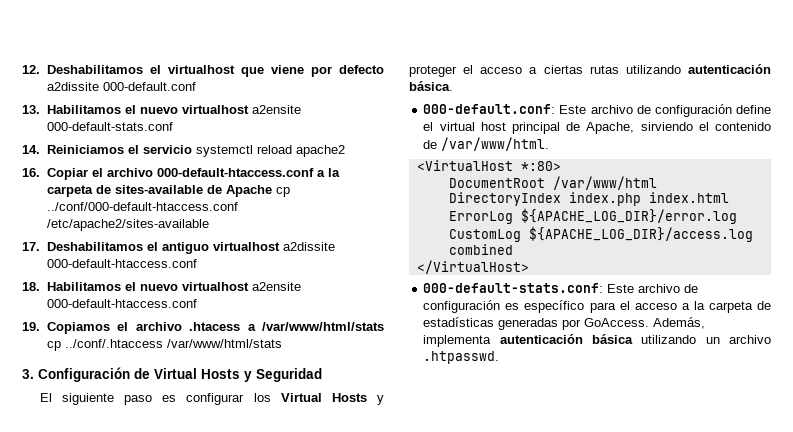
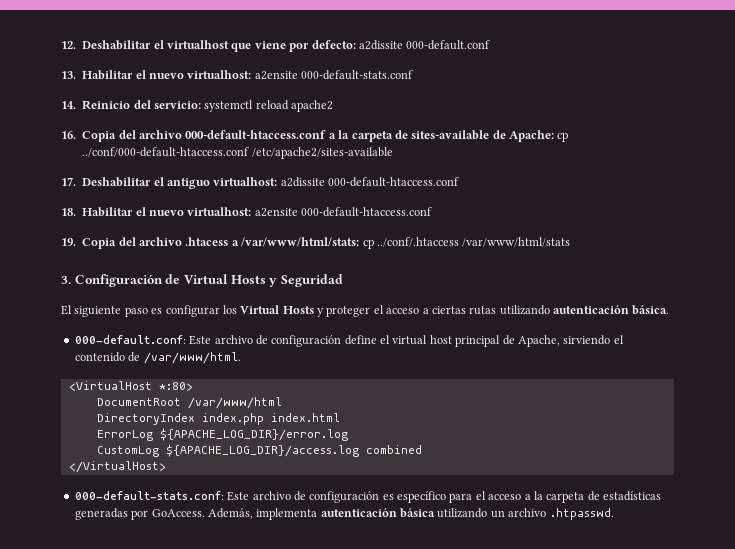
[46,65,143,74] Deshabilitamos -> [82,40,152,50] Deshabilitar
[339,65,384,74] defecto -> [311,40,356,49] defecto:
[46,105,249,114] Habilitamos el nuevo virtualhost -> [82,70,252,80] Habilitar el nuevo virtualhost:
[46,145,192,154] Reiniciamos el servicio -> [82,100,201,110] Reinicio del servicio:
[46,168,103,180] Copiar el -> [82,130,136,142] Copia del
[225,185,272,197] Apache -> [509,130,554,142] Apache:
[46,242,143,251] Deshabilitamos -> [82,177,152,187] Deshabilitar
[212,242,280,251] virtualhost -> [213,177,278,186] virtualhost:
[46,282,249,291] Habilitamos el nuevo virtualhost -> [82,207,252,217] Habilitar el nuevo virtualhost:
[46,322,128,334] Copiamos el -> [82,237,136,249] Copia del
[262,322,384,331] /var/www/html/stats -> [241,237,360,247] /var/www/html/stats:

